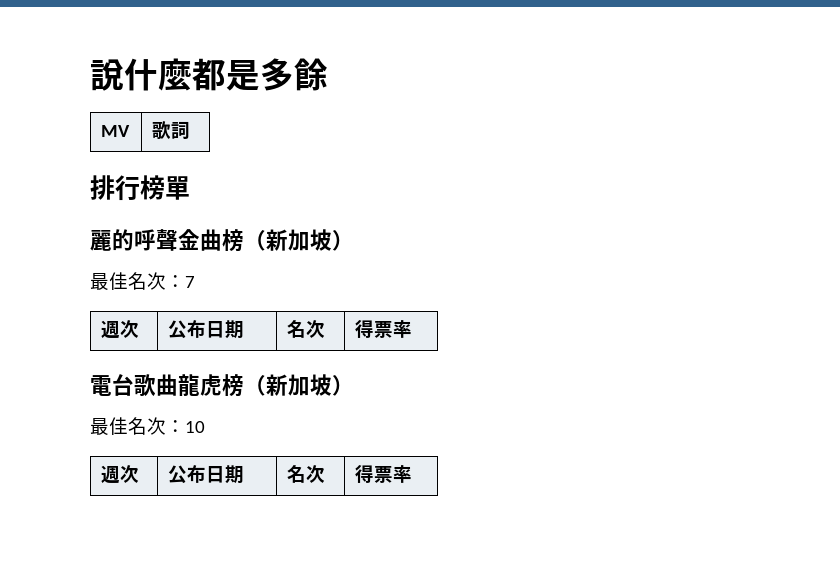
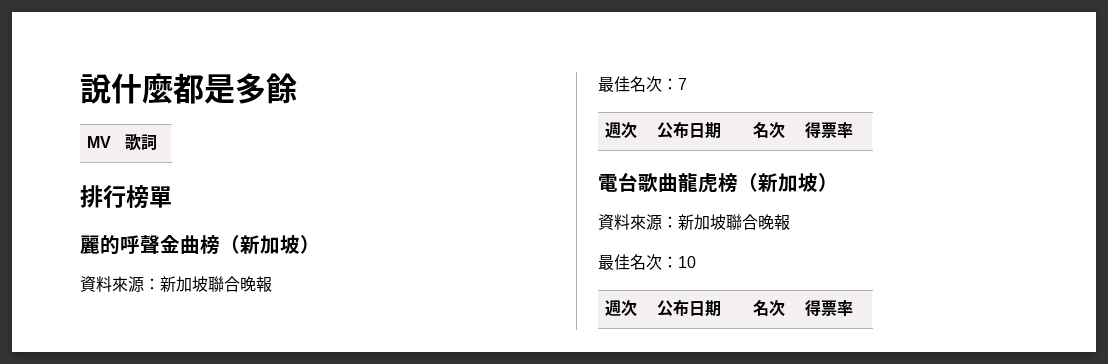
(354, 240) none -> [80,276,272,293] // 資料來源：新加坡聯合晚報
(354, 385) none -> [598,214,790,231] // 資料來源：新加坡聯合晚報

